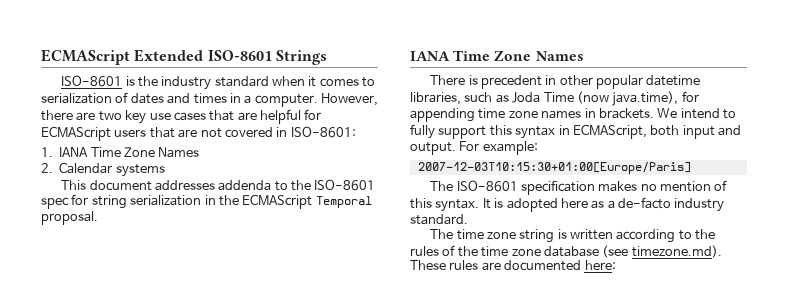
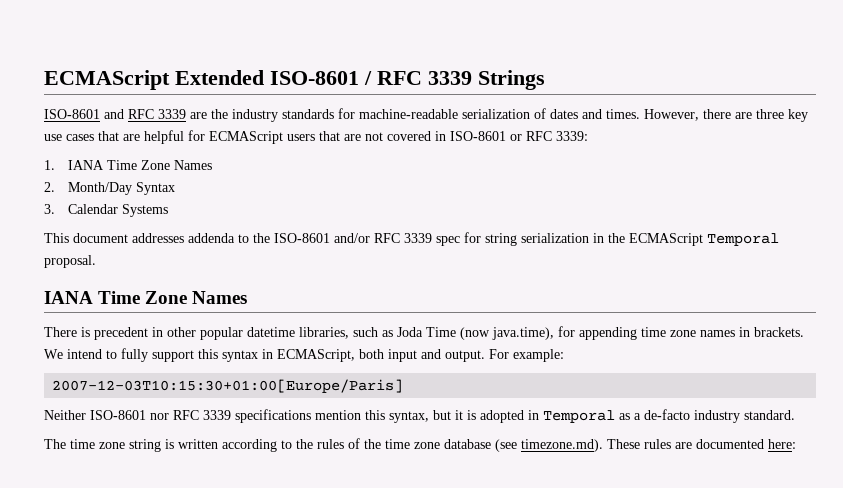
(272, 55) none -> [364,71,472,85] / RFC 3339
[125,76,376,90] [41,92,318,107] is the industry standard when it comes to serialization of dates and times in a computer. -> [104,108,640,122] and RFC 3339 are the industry standards for machine-readable serialization of dates and times.
[98,111,122,121] two -> [756,109,784,119] three
[290,126,356,138] ISO-8601: -> [450,131,588,141] ISO-8601 or RFC 3339:
[59,162,165,177] Calendar systems -> [67,182,175,195] [44,204,168,217] Month/Day Syntax // 3. Calendar Systems
(376, 185) none -> [334,233,432,243] and/or RFC 3339
[430,180,728,195] [410,198,588,212] The ISO-8601 specification makes no mention of this syntax. It is adopted here -> [44,409,615,423] Neither ISO-8601 nor RFC 3339 specifications mention this syntax, but it is adopted in Temporal

